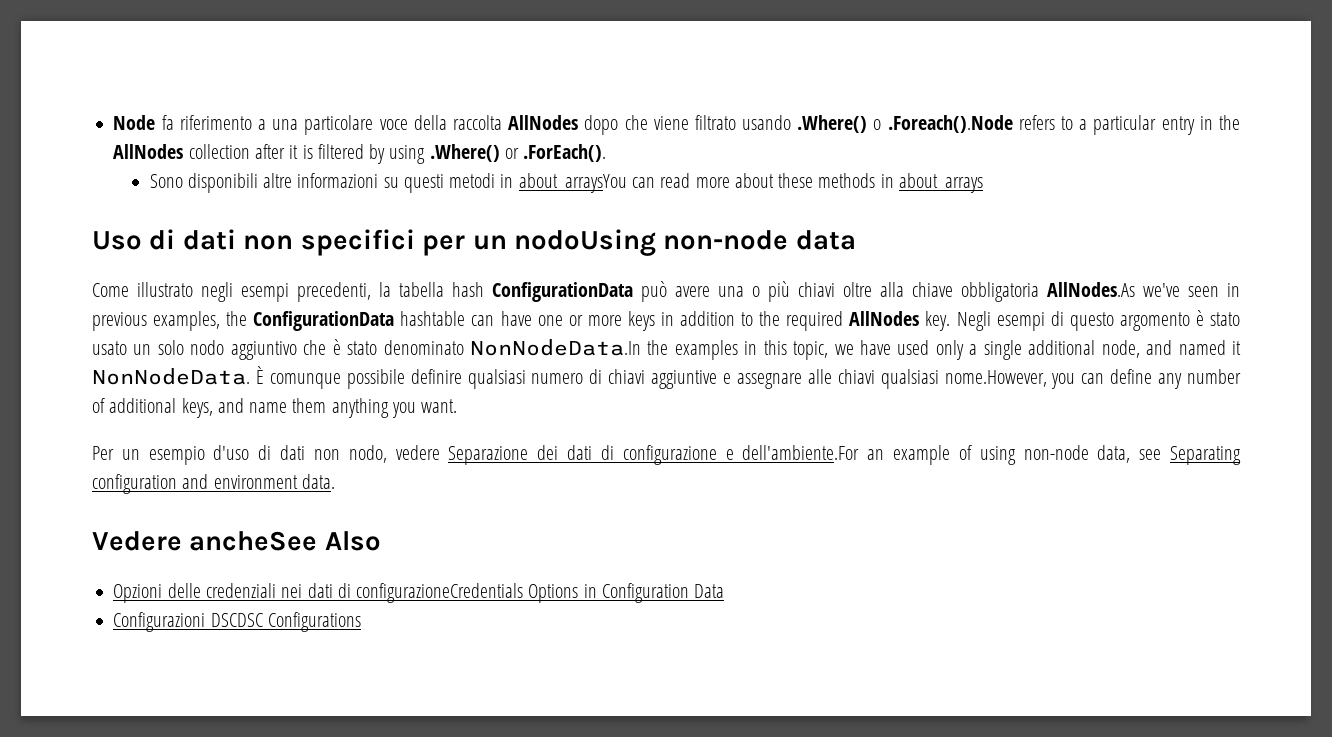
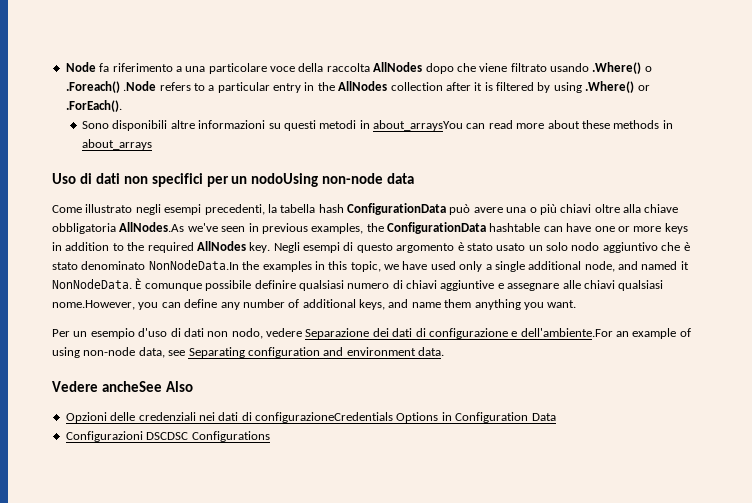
[887,115,1013,133] .Foreach().Node -> [65,81,157,93] .Foreach() .Node

